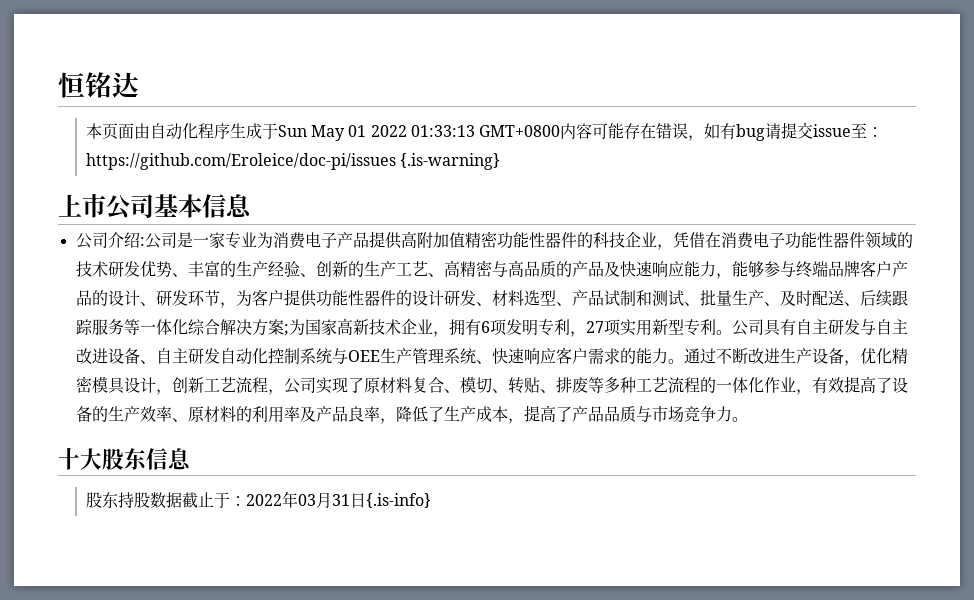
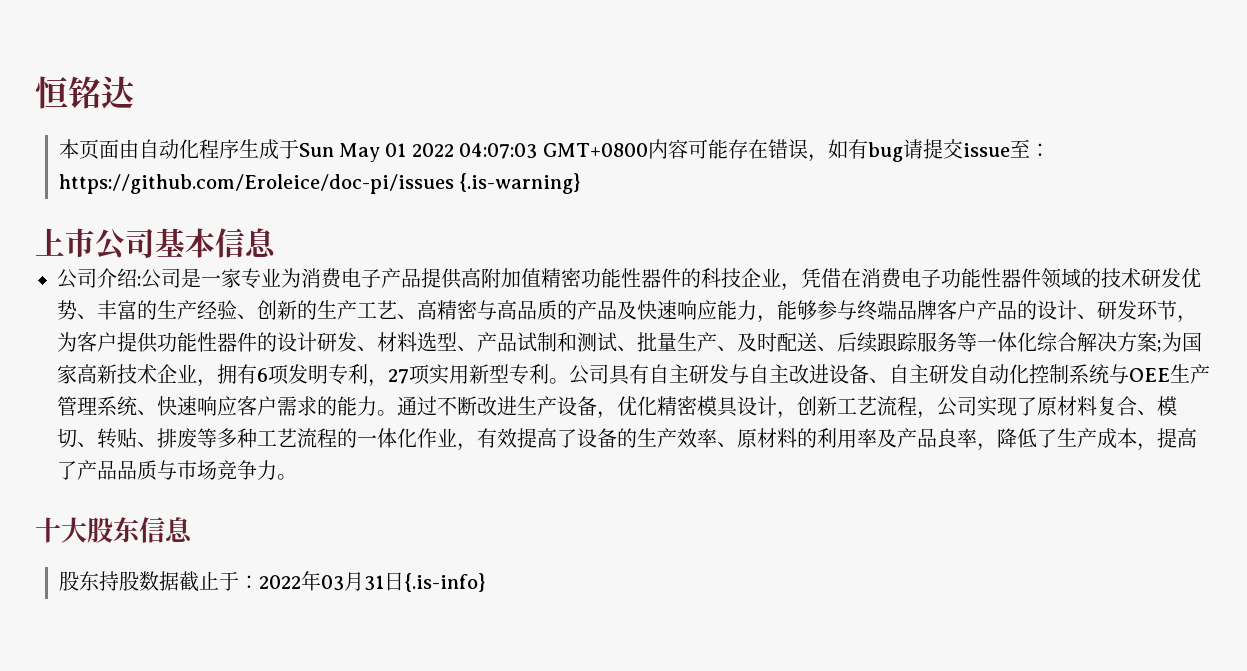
[411,125,476,137] 01:33:13 -> [459,143,538,159] 04:07:03

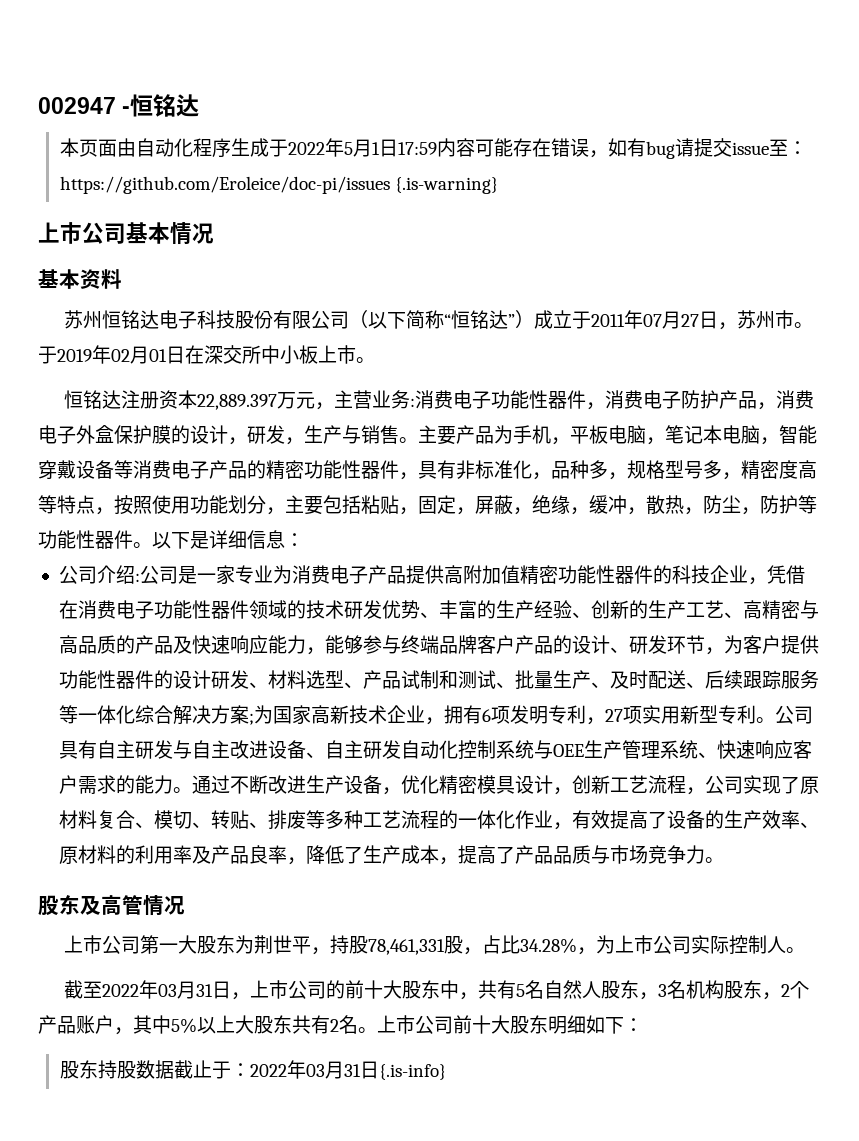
(35, 92) none -> [38,97,131,114] 002947 -
[298,143,648,162] Sun May 01 2022 04:07:03 GMT+0800 -> [287,138,437,157] 2022年5月1日17:59
[215,228,277,258] 信息 -> [170,222,214,245] [38,269,122,289] [63,310,813,330] [38,345,375,364] [63,390,814,410] [38,425,817,445] [38,460,817,480] [38,495,817,515] [38,530,304,549] 情况 // 基本资料 // 苏州恒铭达电子科技股份有限公司（以下简称“恒铭达”）成立于2011年07月27日，苏州市。于2019年02月01日在深交所中小板上市。 // 恒铭达注册资本22,889.397万元，主营业务:消费电子功能性器件，消费电子防护产品，消费电子外盒保护膜的设计，研发，生产与销售。主要产品为手机，平板电脑，笔记本电脑，智能穿戴设备等消费电子产品的精密功能性器件，具有非标准化，品种多，规格型号多，精密度高等特点，按照使用功能划分，主要包括粘贴，固定，屏蔽，绝缘，缓冲，散热，防尘，防护等功能性器件。以下是详细信息：
[35,517,193,543] 十大股东信息 -> [38,894,185,916] [63,935,805,955] [63,980,809,1000] [38,1015,643,1035] 股东及高管情况 // 上市公司第一大股东为荆世平，持股78,461,331股，占比34.28%，为上市公司实际控制人。 // 截至2022年03月31日，上市公司的前十大股东中，共有5名自然人股东，3名机构股东，2个产品账户，其中5%以上大股东共有2名。上市公司前十大股东明细如下：

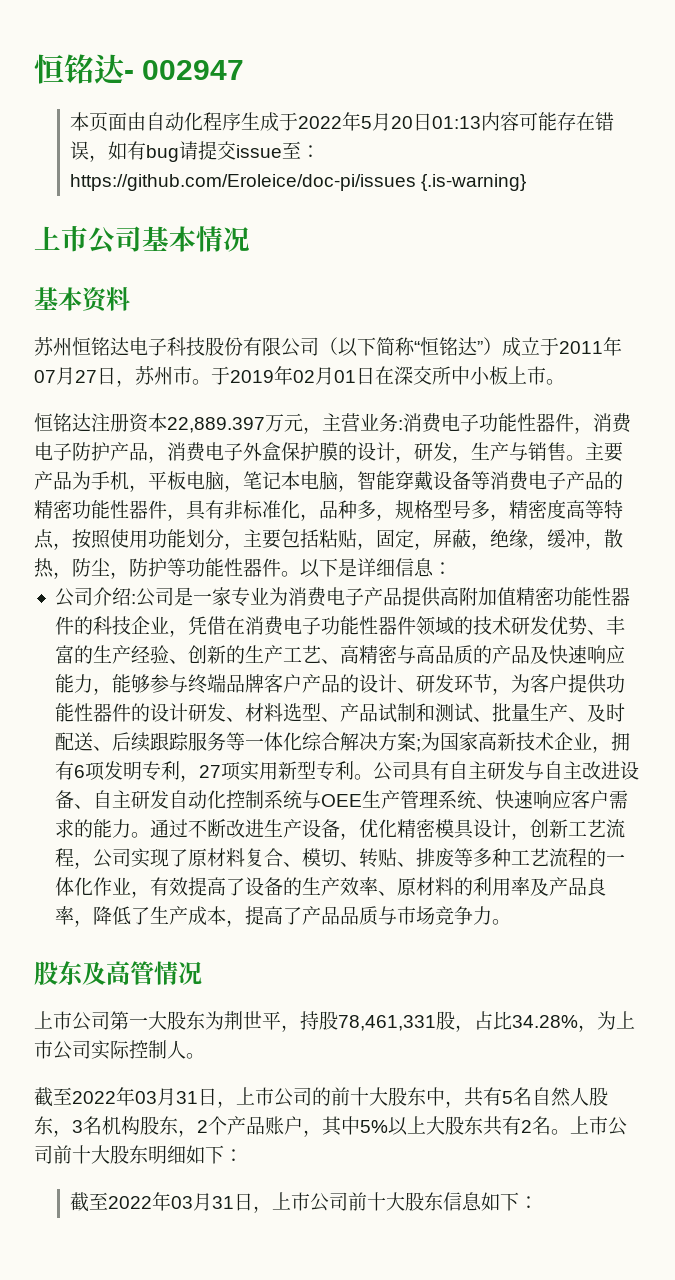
[38,94,200,117] 002947 -恒铭达 -> [34,54,245,84] 恒铭达- 002947
[371,139,437,157] 1日17:59 -> [391,113,482,131] 20日01:13
[59,1060,446,1080] 股东持股数据截止于：2022年03月31日{.is-info} -> [70,1192,539,1213] 截至2022年03月31日，上市公司前十大股东信息如下：

